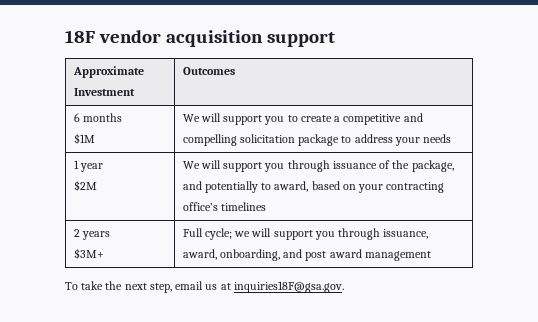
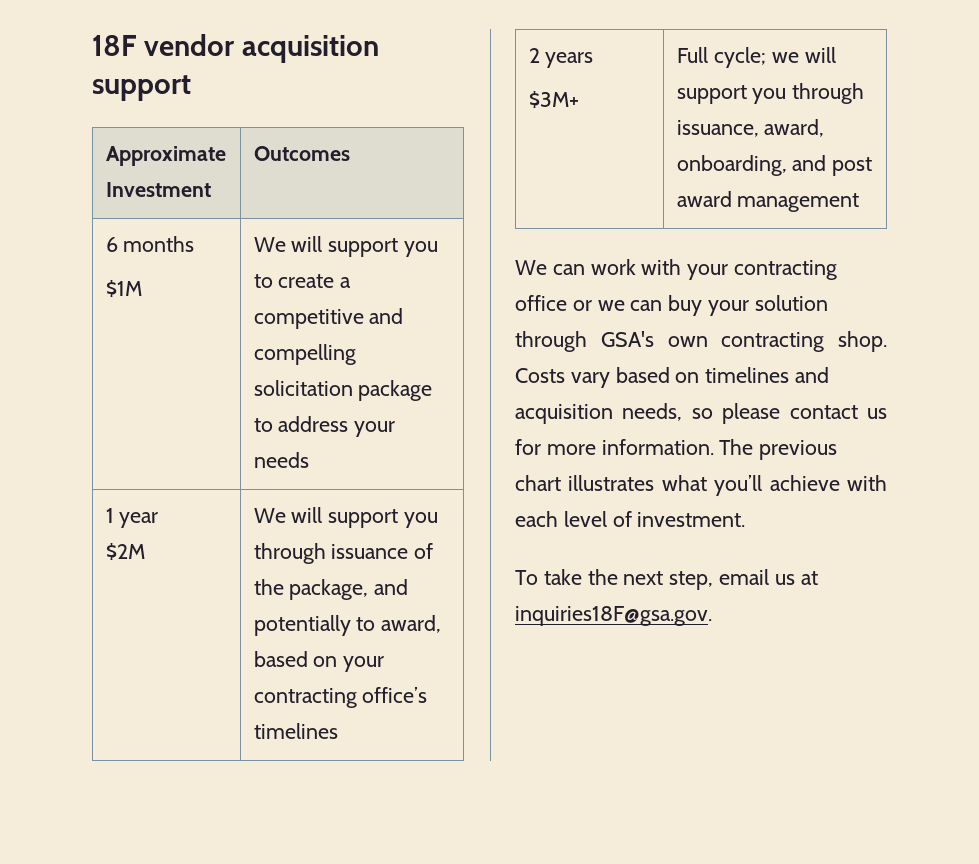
(431, 256) none -> [515,259,838,280] [515,295,828,316] [515,331,887,352] [515,367,830,388] [515,403,887,424] [515,439,838,460] [515,475,887,496] [515,511,746,527] // We can work with your contracting office or we can buy your solution through GSA's own contracting shop. Costs vary based on timelines and acquisition needs, so please contact us for more information. The previous chart illustrates what you’ll achieve with each level of investment.

